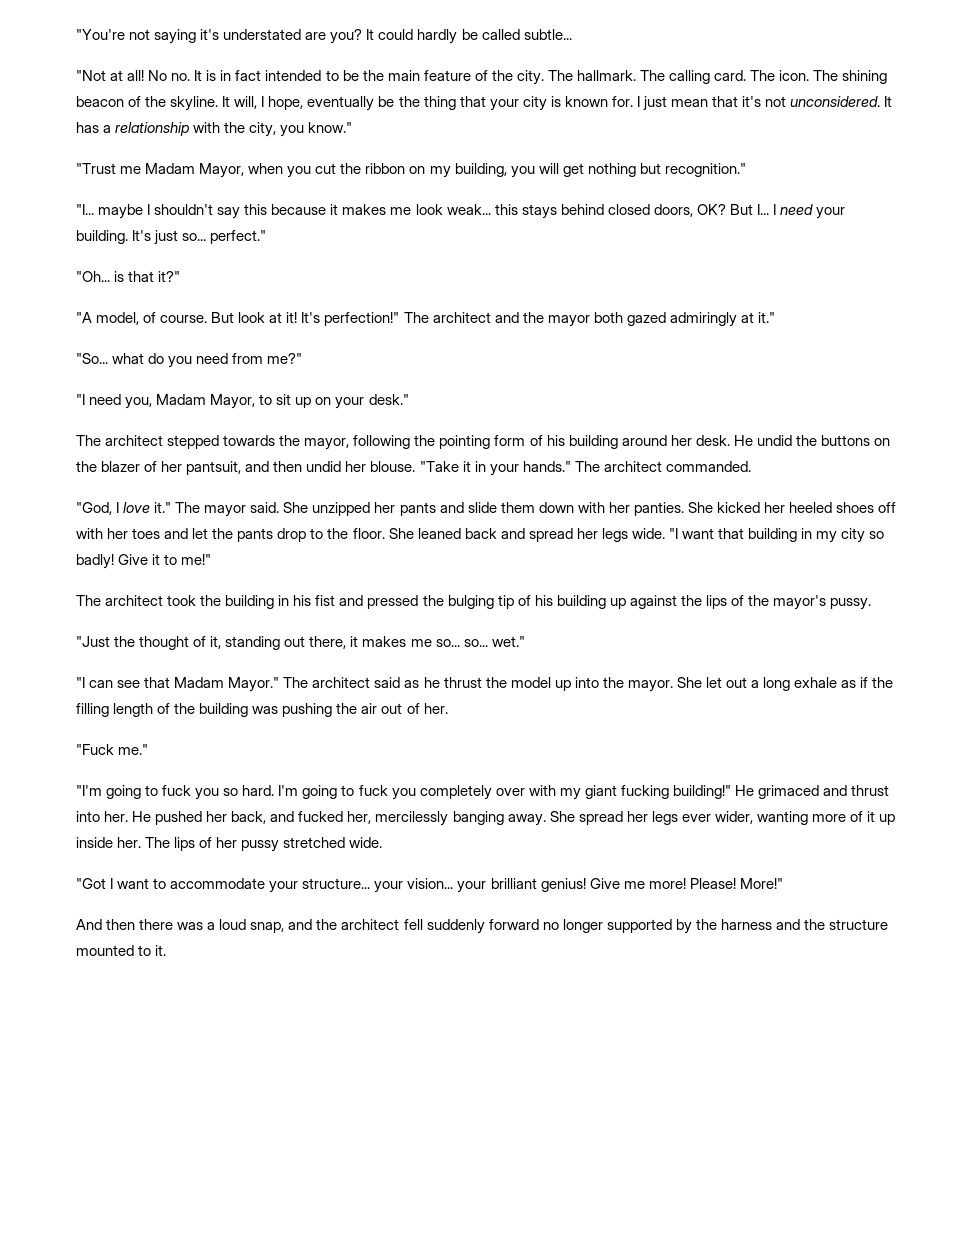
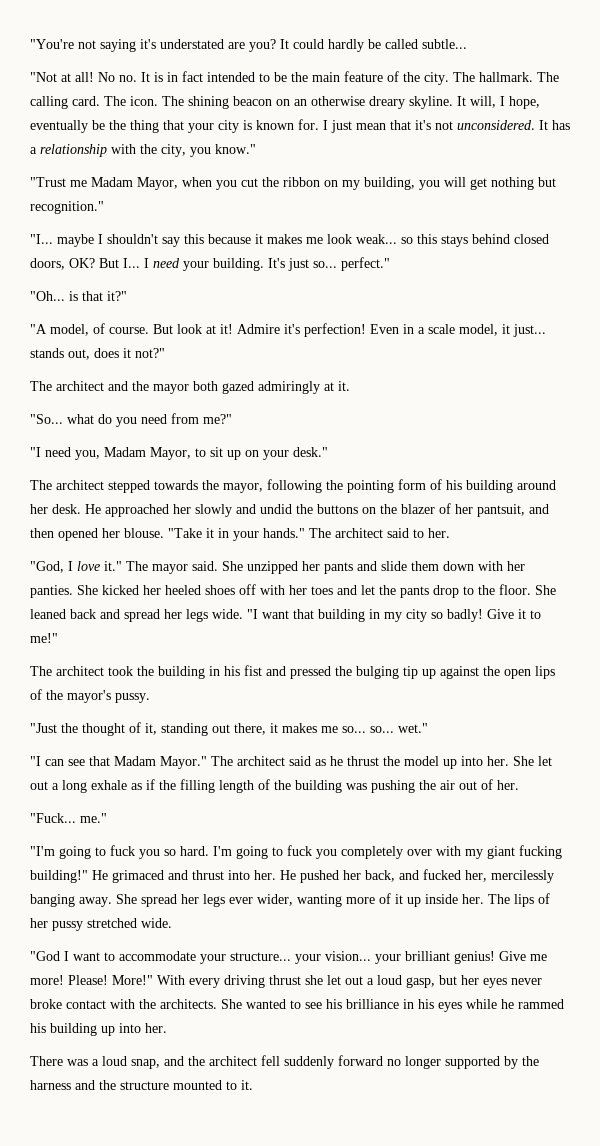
[128,96,167,107] of the -> [276,96,405,109] on an otherwise dreary
(491, 209) none -> [401,237,413,244] so
[301,312,400,326] It's perfection!" -> [237,323,546,337] [30,348,165,360] Admire it's perfection! Even in a scale model, it just... stands out, does it not?" //
[757,312,775,323] it." -> [338,381,350,391] it.
(753, 440) none -> [105,504,256,517] approached her slowly and
[306,461,342,472] undid -> [58,528,98,541] opened
[665,461,751,472] commanded. -> [387,528,450,538] said to her.
[517,595,606,609] of his building -> (418, 672) none
(702, 600) none -> [504,669,531,679] open
[602,677,673,692] the mayor. -> [487,756,509,766] her.
[76,744,114,755] "Fuck -> [30,813,76,823] "Fuck...
[76,878,106,889] "Got -> [30,951,60,961] "God
[76,919,174,930] // And then there -> [157,975,542,988] [30,999,564,1012] [30,1023,167,1036] [30,1056,63,1066] With every driving thrust she let out a loud gasp, but her eyes never broke contact with the architects. She wanted to see his brilliance in his eyes while he rammed his building up into her. // There

